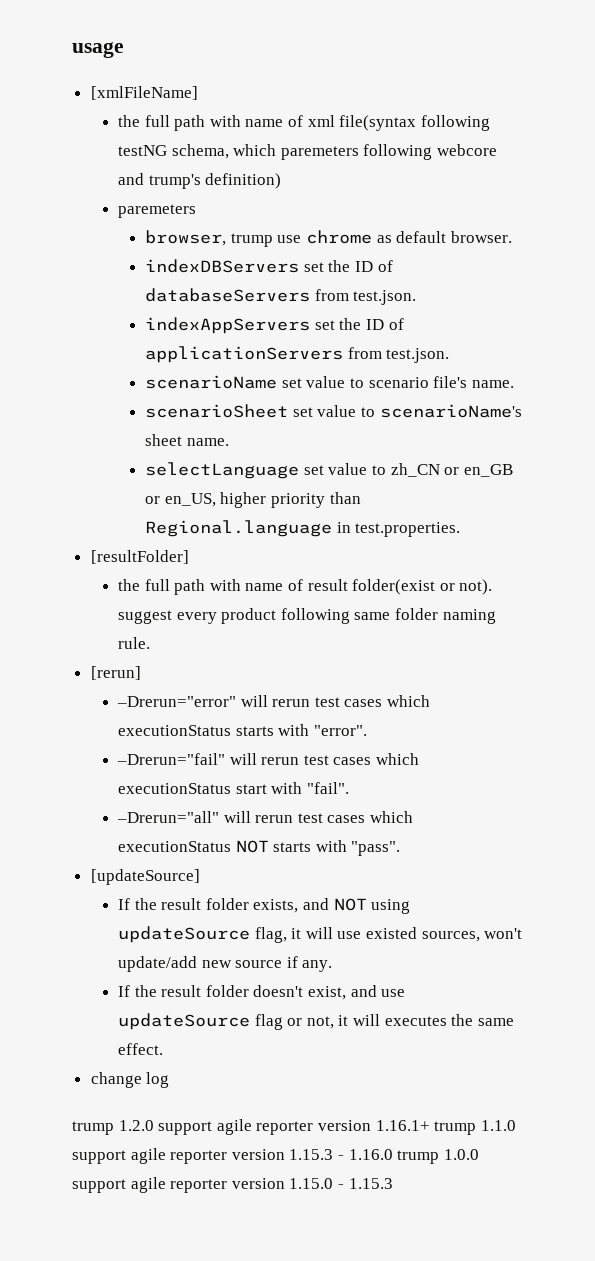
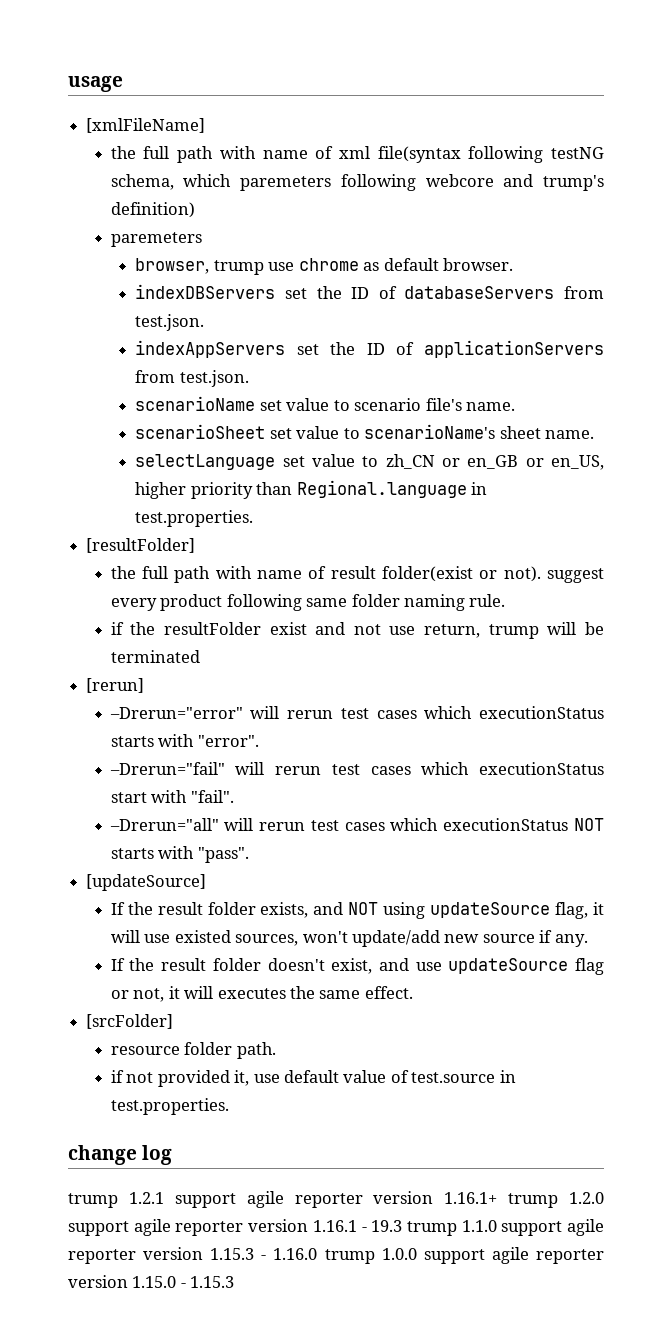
(150, 643) none -> [110,622,604,639] [110,650,200,663] // if the resultFolder exist and not use return, trump will be terminated
[90,1072,170,1088] change log // -> [86,1014,174,1029] [110,1042,276,1059] [110,1070,516,1087] [110,1098,229,1115] [68,1145,173,1165] [68,1191,498,1208] [srcFolder] // resource folder path. // if not provided it, use default value of test.source in test.properties. // change log // trump 1.2.1 support agile reporter version 1.16.1+
[375,1120,430,1131] 1.16.1+ -> [312,1220,403,1232] 1.16.1 - 19.3

